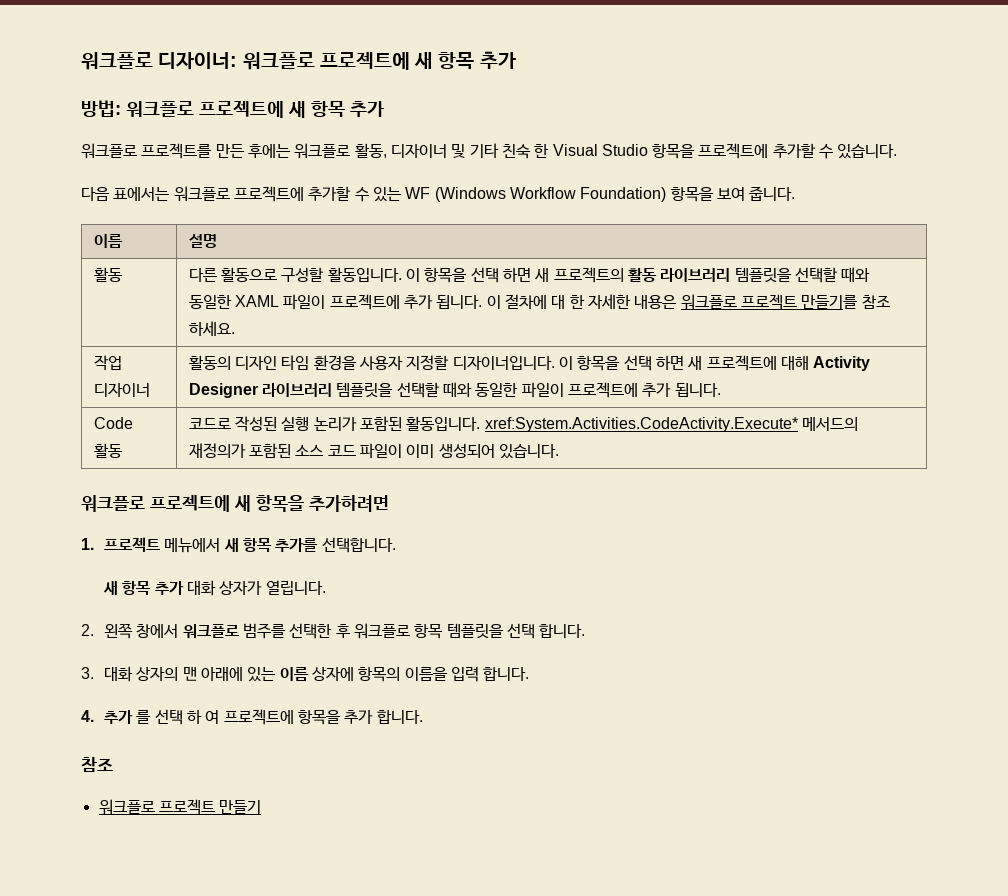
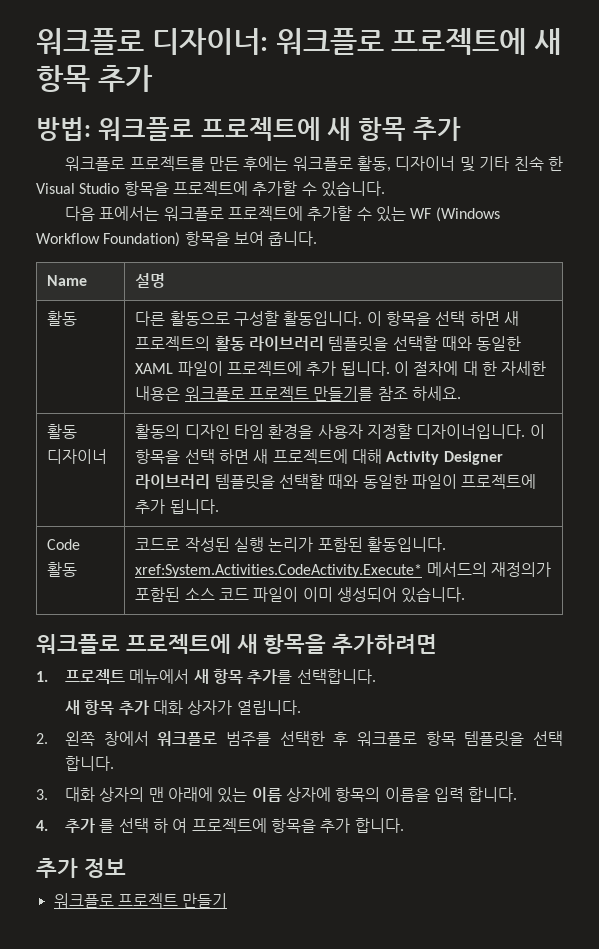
[93,234,123,248] 이름 -> [47,275,88,286] Name
[93,355,122,371] 작업 -> [47,424,78,439] 활동
[81,757,113,772] 참조 -> [36,858,126,878] 추가 정보

